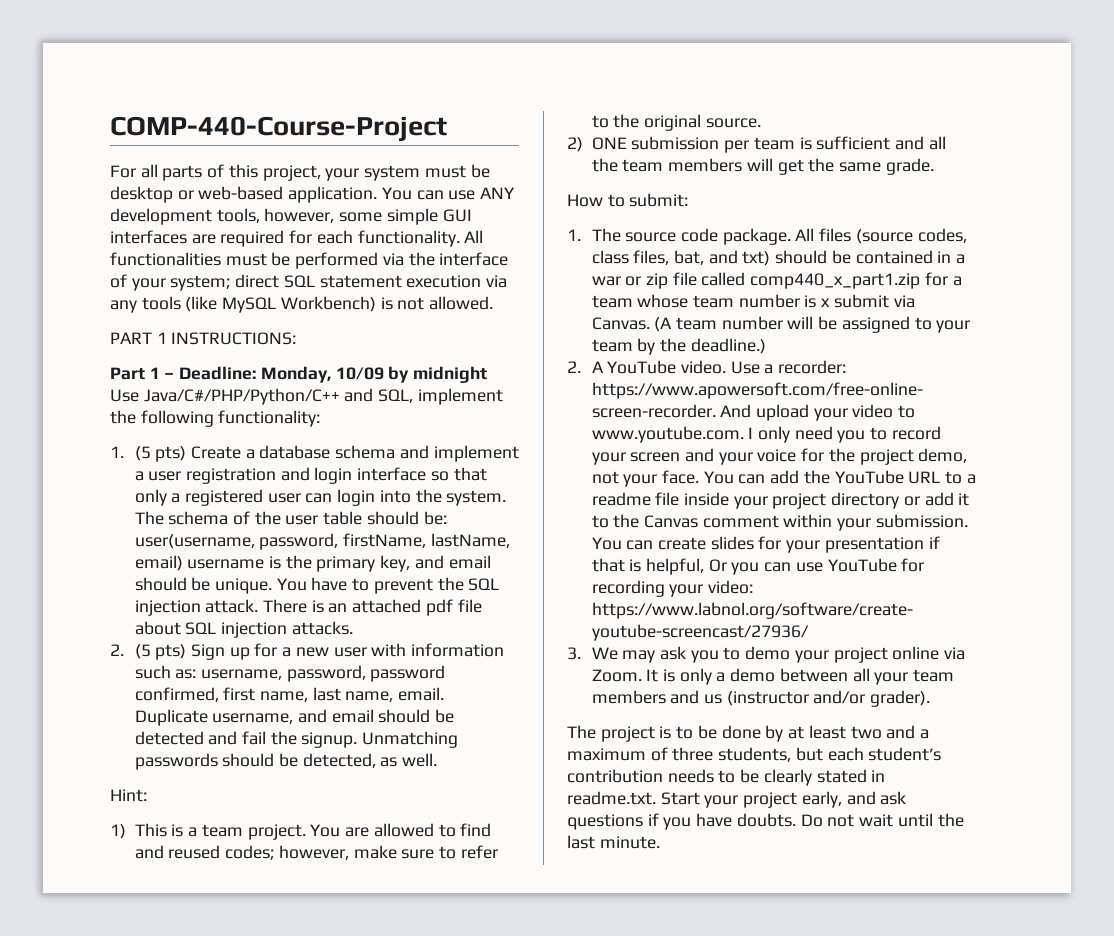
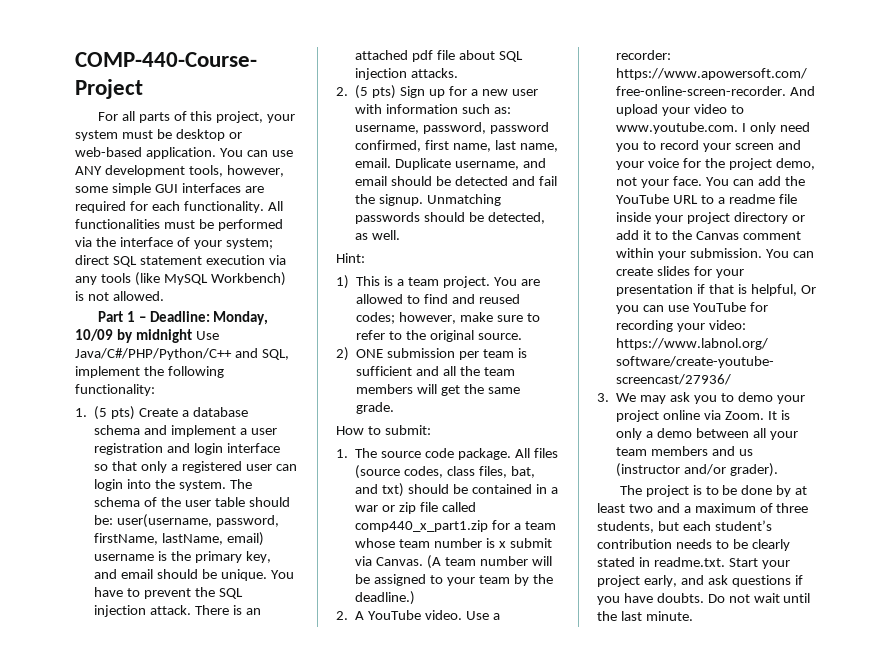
[110,332,297,345] // PART 1 INSTRUCTIONS: -> (164, 296) none

